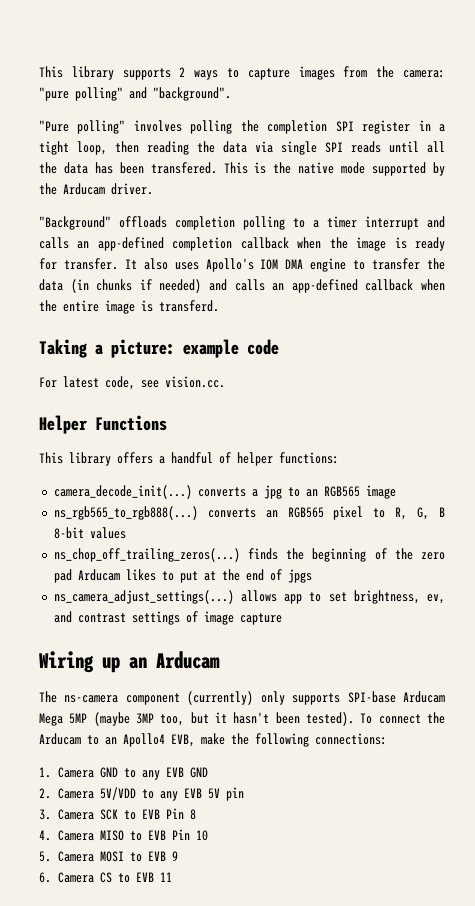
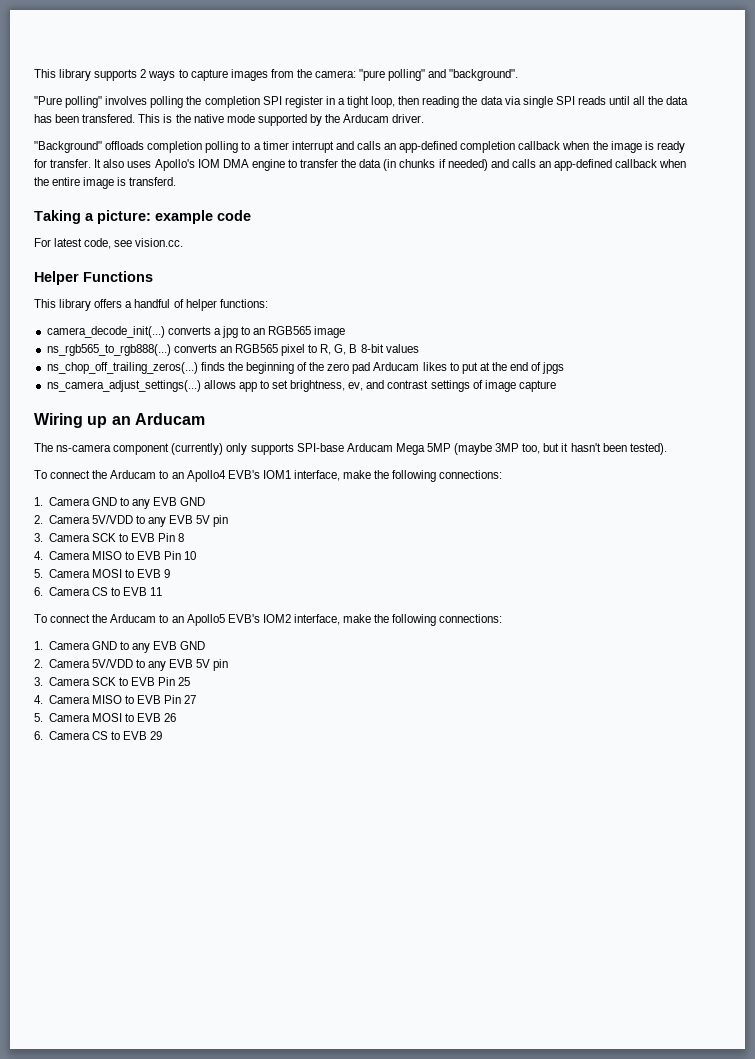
(354, 719) none -> (667, 449) //
[171,734,195,747] EVB, -> [227,470,340,481] EVB's IOM1 interface,
(172, 877) none -> [34,614,503,626] [34,641,206,653] [34,659,229,671] [34,677,191,686] [34,695,197,704] [34,713,177,722] [34,731,163,740] // To connect the Arducam to an Apollo5 EVB's IOM2 interface, make the following connections: // 1. Camera GND to any EVB GND // 2. Camera 5V/VDD to any EVB 5V pin // 3. Camera SCK to EVB Pin 25 // 4. Camera MISO to EVB Pin 27 // 5. Camera MOSI to EVB 26 // 6. Camera CS to EVB 29

